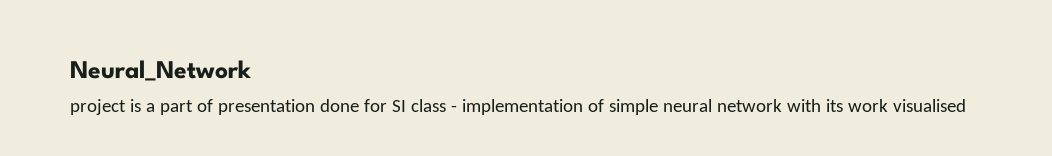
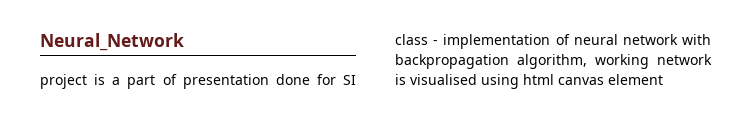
[608,99,658,115] simple -> (570, 39) none
[825,99,966,112] its work visualised -> [395,54,712,69] [395,74,663,89] backpropagation algorithm, working network is visualised using html canvas element

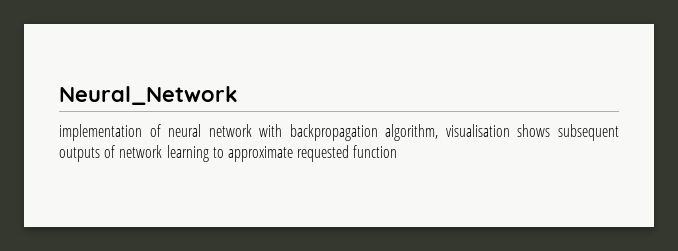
[40,74,356,89] [395,34,439,45] project is a part of presentation done for SI class - -> (238, 95) none
[595,54,712,69] [395,74,663,89] working network is visualised using html canvas element -> [445,124,619,141] [59,145,398,162] visualisation shows subsequent outputs of network learning to approximate requested function

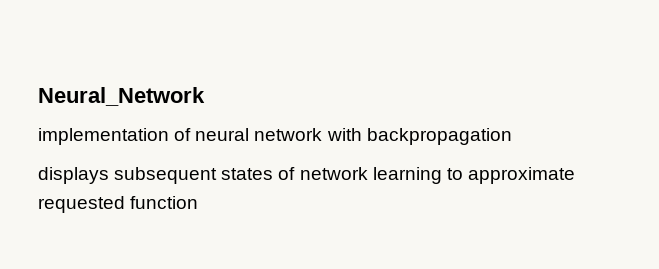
[385,124,619,141] [59,147,100,162] algorithm, visualisation shows subsequent outputs -> [38,167,274,184] // displays subsequent states

